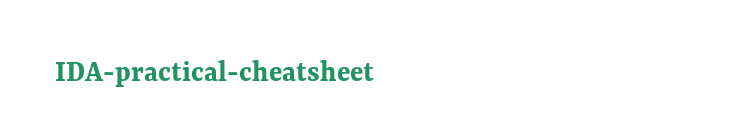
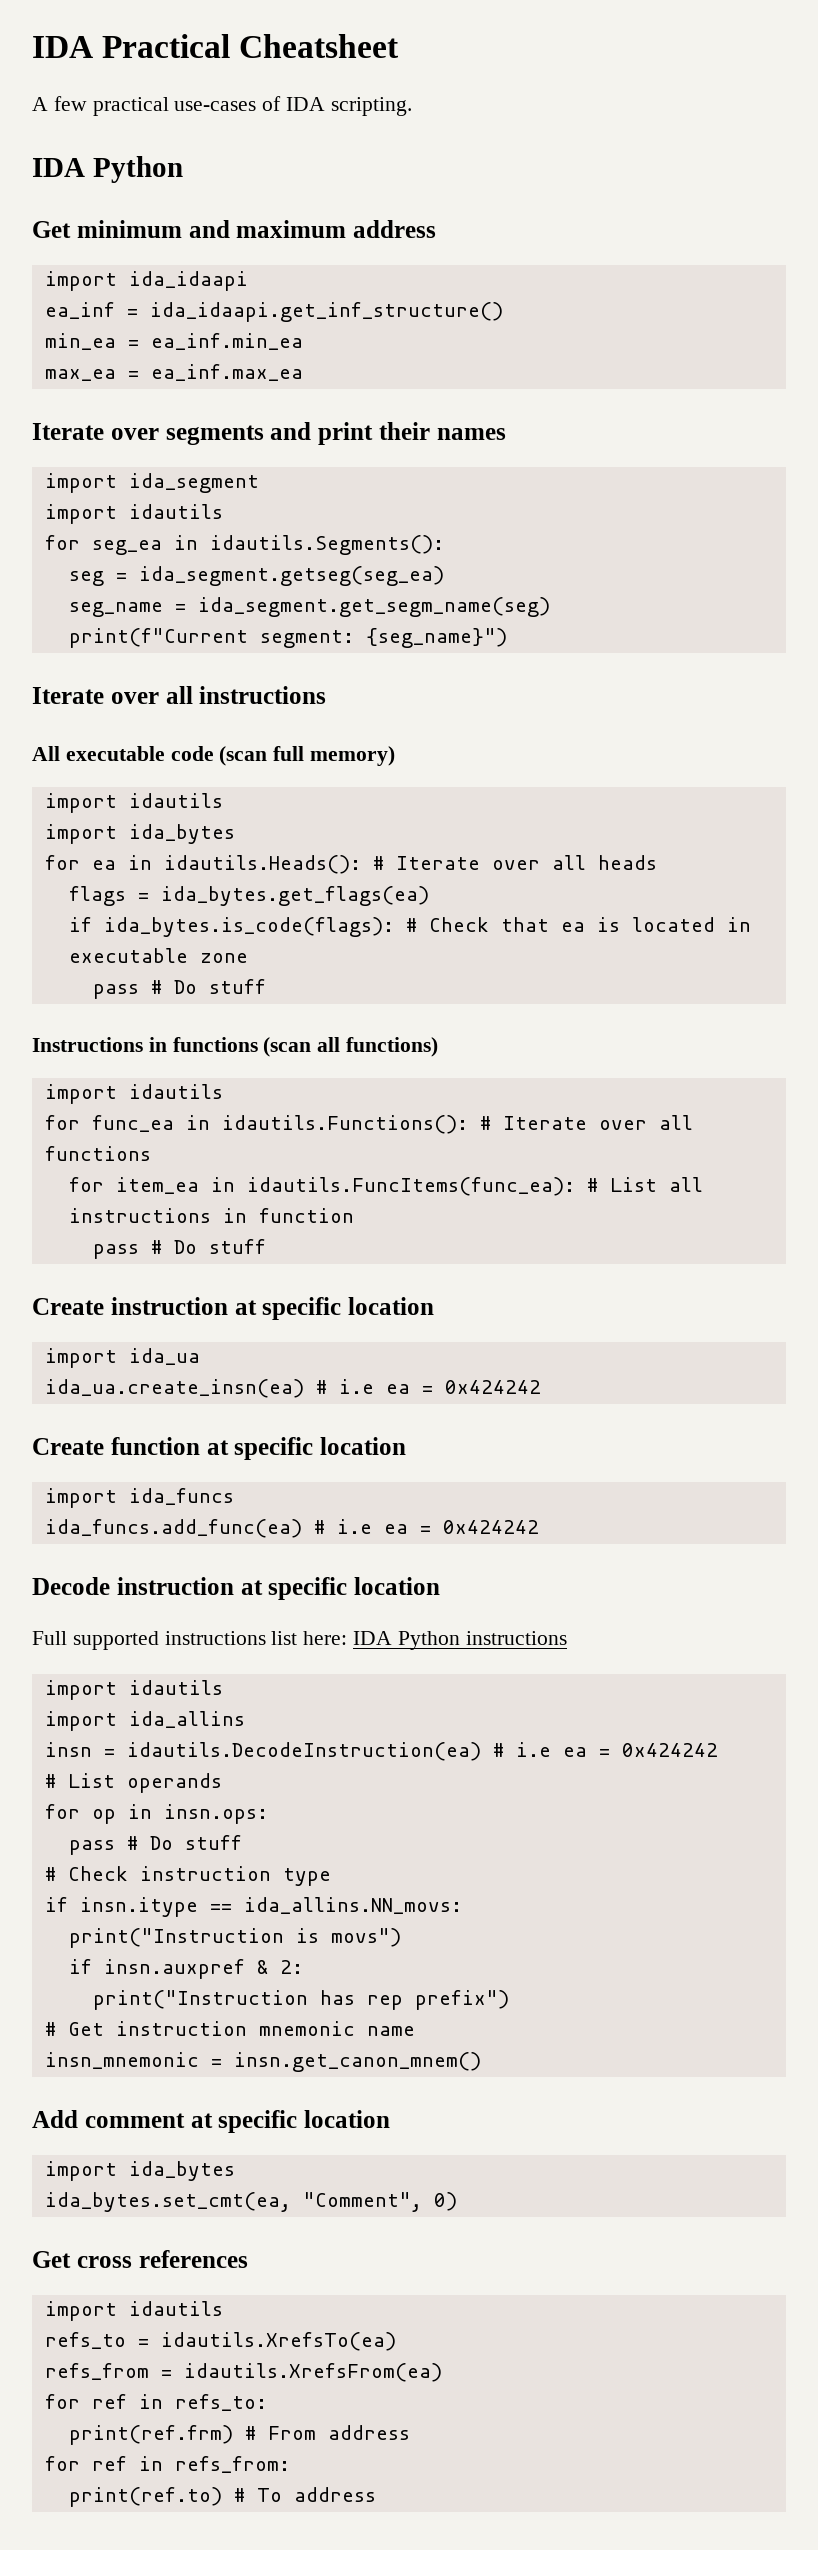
[55,60,374,87] IDA-practical-cheatsheet -> [32,34,400,58] [32,96,412,116] [32,156,183,183] [32,220,436,238] [44,271,248,291] [44,302,503,322] [44,333,303,350] [44,364,303,381] [32,422,506,445] [44,473,259,493] [44,504,223,524] [44,535,444,555] [68,566,444,586] [68,597,550,617] [68,628,507,648] [32,686,327,704] [32,746,396,766] [44,793,223,813] [44,824,235,844] [44,855,657,874] [68,886,429,906] [68,917,751,937] [68,948,248,963] [92,979,266,999] [32,1037,439,1057] [44,1084,223,1104] [44,1115,693,1134] [44,1146,151,1161] [68,1177,703,1196] [68,1208,354,1223] [92,1239,266,1259] [32,1297,434,1320] [44,1348,200,1368] [44,1379,541,1398] [32,1437,406,1460] [44,1488,234,1508] [44,1519,539,1538] [32,1577,440,1600] [32,1631,567,1650] [44,1680,223,1700] [44,1711,245,1731] [44,1742,718,1761] [44,1773,222,1793] [44,1804,268,1824] [68,1835,242,1855] [44,1866,331,1886] [44,1897,462,1917] [68,1928,401,1948] [68,1959,303,1979] [92,1990,509,2010] [44,2021,415,2036] [44,2052,481,2072] [32,2110,390,2133] [44,2161,235,2181] [44,2192,457,2212] [32,2250,248,2268] [44,2301,223,2321] [44,2332,396,2351] [44,2363,442,2382] [44,2394,267,2411] [68,2425,410,2445] [44,2456,290,2473] [68,2487,376,2507] IDA Practical Cheatsheet // A few practical use-cases of IDA scripting. // IDA Python // Get minimum and maximum address // import ida_idaapi // ea_inf = ida_idaapi.get_inf_structure() // min_ea = ea_inf.min_ea // max_ea = ea_inf.max_ea // Iterate over segments and print their names // import ida_segment // import idautils // for seg_ea in idautils.Segments(): // seg = ida_segment.getseg(seg_ea) // seg_name = ida_segment.get_segm_name(seg) // print(f"Current segment: {seg_name}") // Iterate over all instructions // All executable code (scan full memory) // import idautils // import ida_bytes // for ea in idautils.Heads(): # Iterate over all heads // flags = ida_bytes.get_flags(ea) // if ida_bytes.is_code(flags): # Check that ea is located in executable zone // pass # Do stuff // Instructions in functions (scan all functions) // import idautils // for func_ea in idautils.Functions(): # Iterate over all functions // for item_ea in idautils.FuncItems(func_ea): # List all instructions in function // pass # Do stuff // Create instruction at specific location // import ida_ua // ida_ua.create_insn(ea) # i.e ea = 0x424242 // Create function at specific location // import ida_funcs // ida_funcs.add_func(ea) # i.e ea = 0x424242 // Decode instruction at specific location // Full supported instructions list here: IDA Python instructions // import idautils // import ida_allins // insn = idautils.DecodeInstruction(ea) # i.e ea = 0x424242 // # List operands // for op in insn.ops: // pass # Do stuff // # Check instruction type // if insn.itype == ida_allins.NN_movs: // print("Instruction is movs") // if insn.auxpref & 2: // print("Instruction has rep prefix") // # Get instruction mnemonic name // insn_mnemonic = insn.get_canon_mnem() // Add comment at specific location // import ida_bytes // ida_bytes.set_cmt(ea, "Comment", 0) // Get cross references // import idautils // refs_to = idautils.XrefsTo(ea) // refs_from = idautils.XrefsFrom(ea) // for ref in refs_to: // print(ref.frm) # From address // for ref in refs_from: // print(ref.to) # To address

